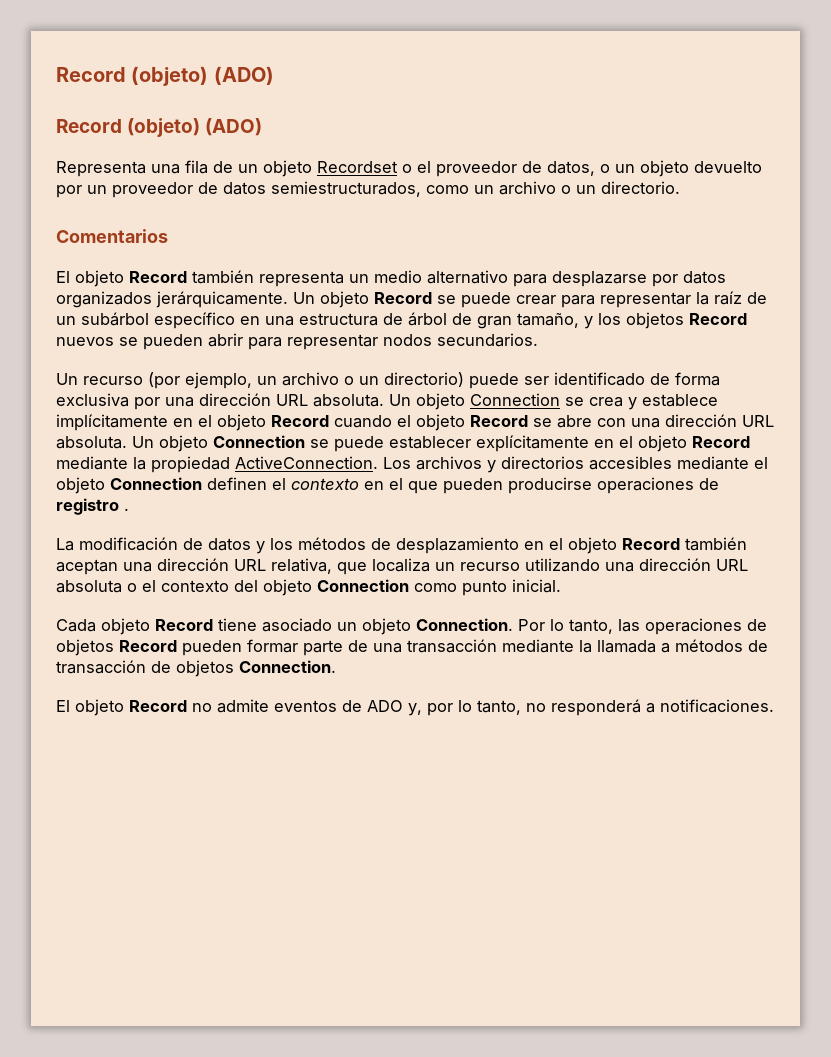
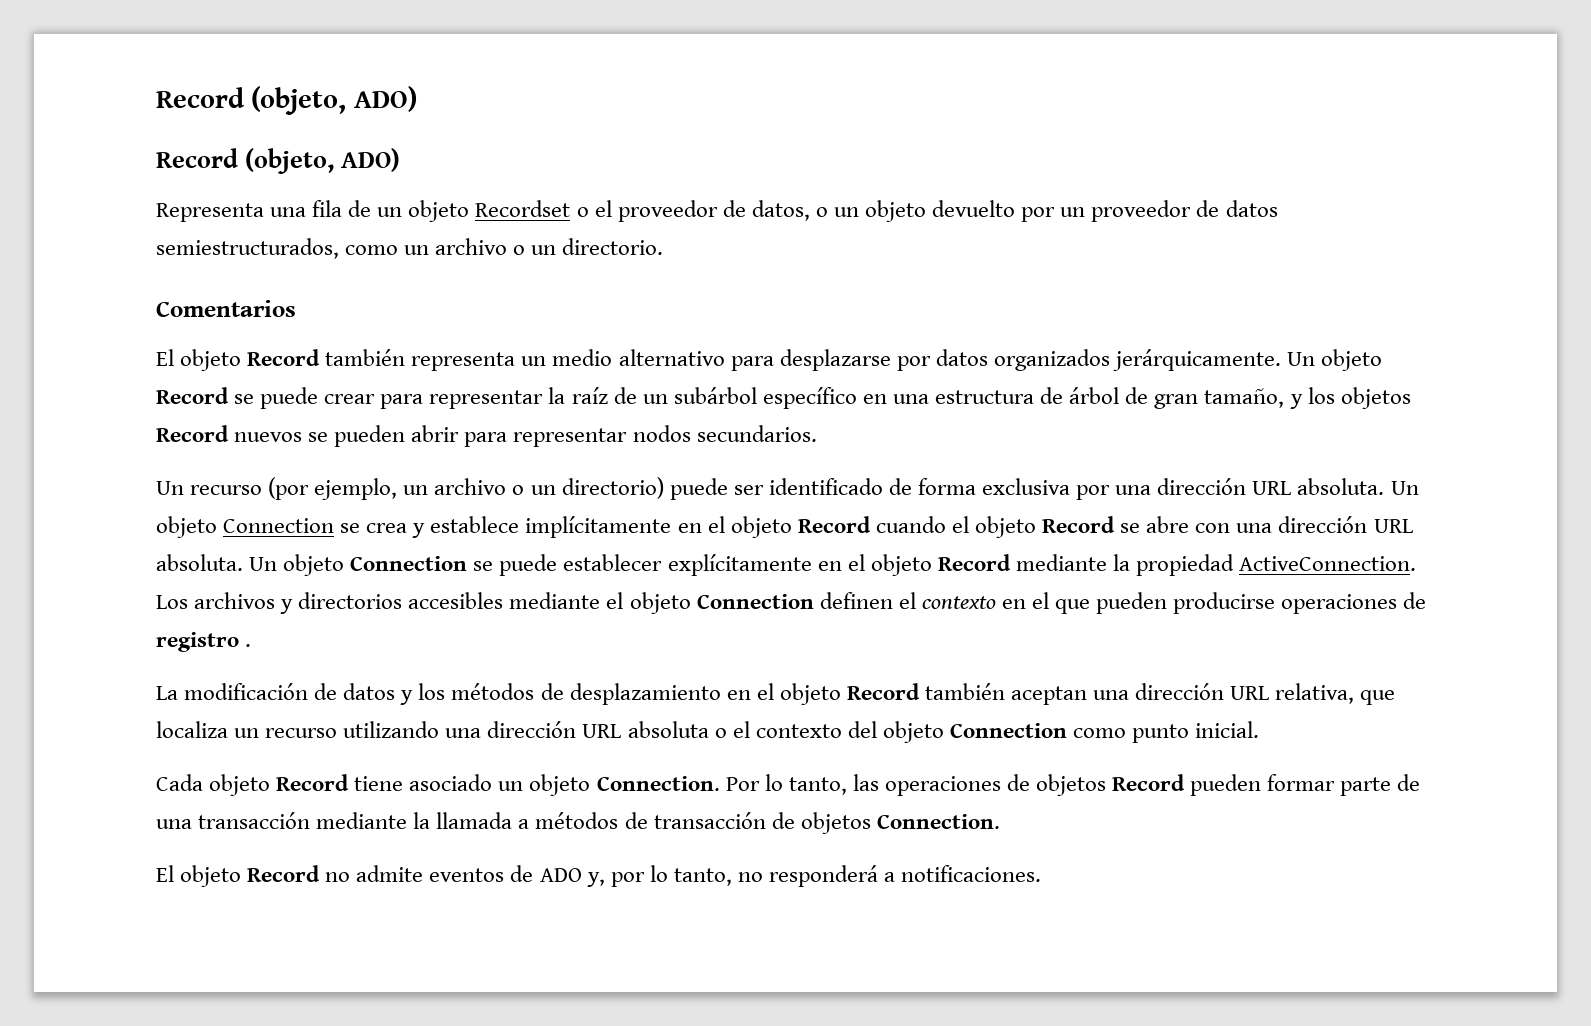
[56,66,274,86] [56,118,263,137] Record (objeto) (ADO) // Record (objeto) (ADO) -> [156,86,417,115] [156,148,401,174] Record (objeto, ADO) // Record (objeto, ADO)

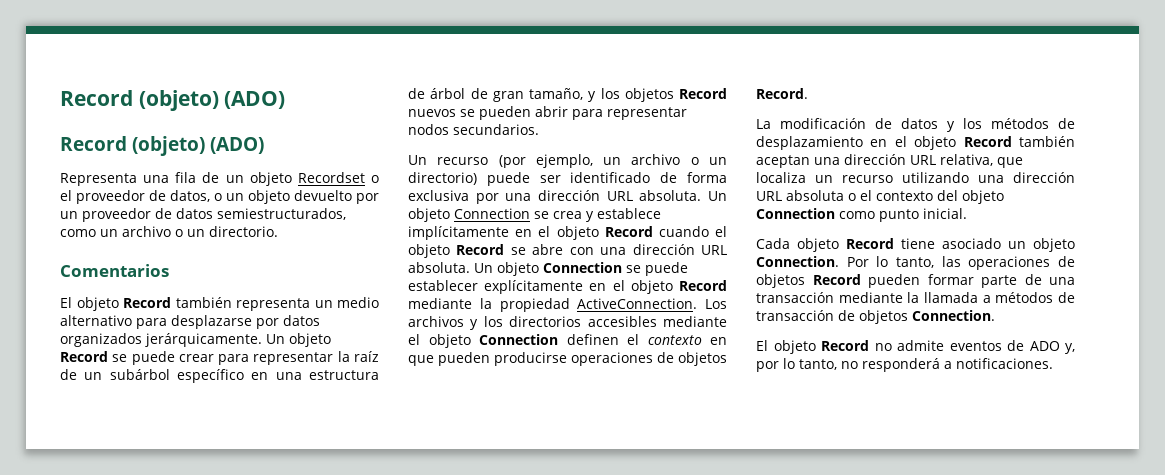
[156,86,417,115] [156,148,401,174] Record (objeto, ADO) // Record (objeto, ADO) -> [60,90,286,111] [60,136,265,156] Record (objeto) (ADO) // Record (objeto) (ADO)
(294, 606) none -> [483,316,503,327] los
[1031,592,1049,609] el -> (727, 341) none
[156,632,252,652] registro . -> [678,352,727,366] [756,88,808,99] objetos Record.

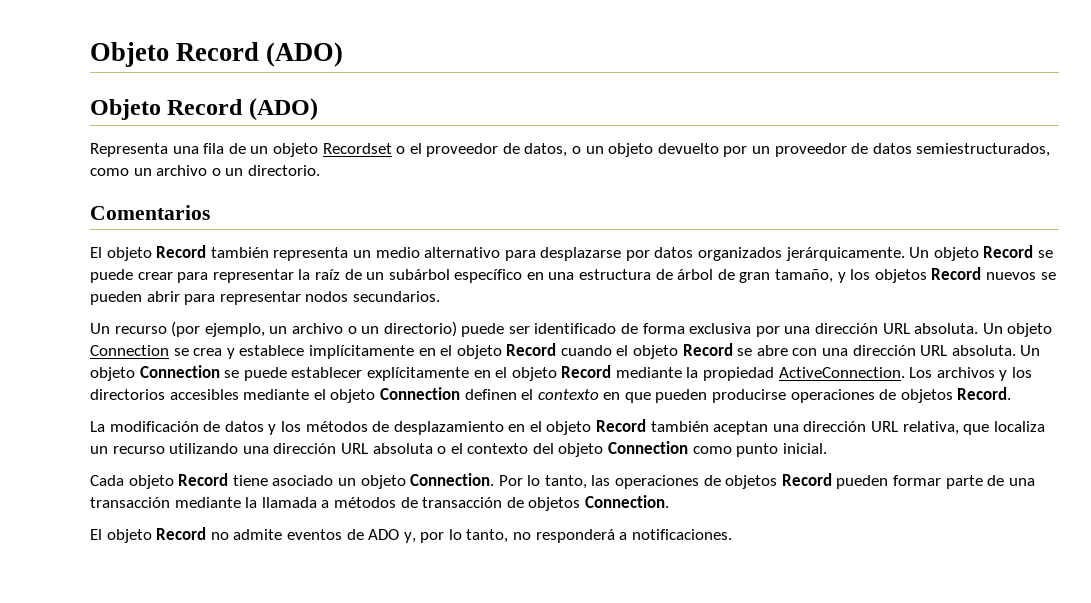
[60,90,286,111] [60,136,206,156] Record (objeto) (ADO) // Record (objeto) -> [90,42,344,67] [90,99,244,120] Objeto Record (ADO) // Objeto Record

